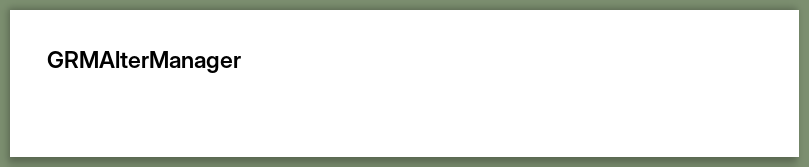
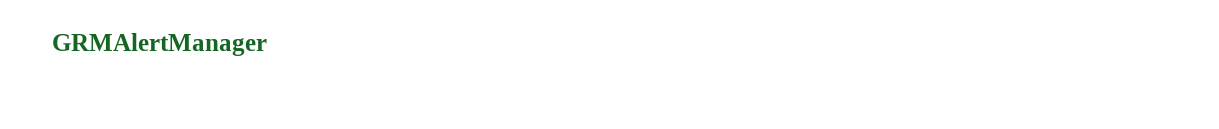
[47,51,241,73] GRMAlterManager -> [52,33,267,56] GRMAlertManager

